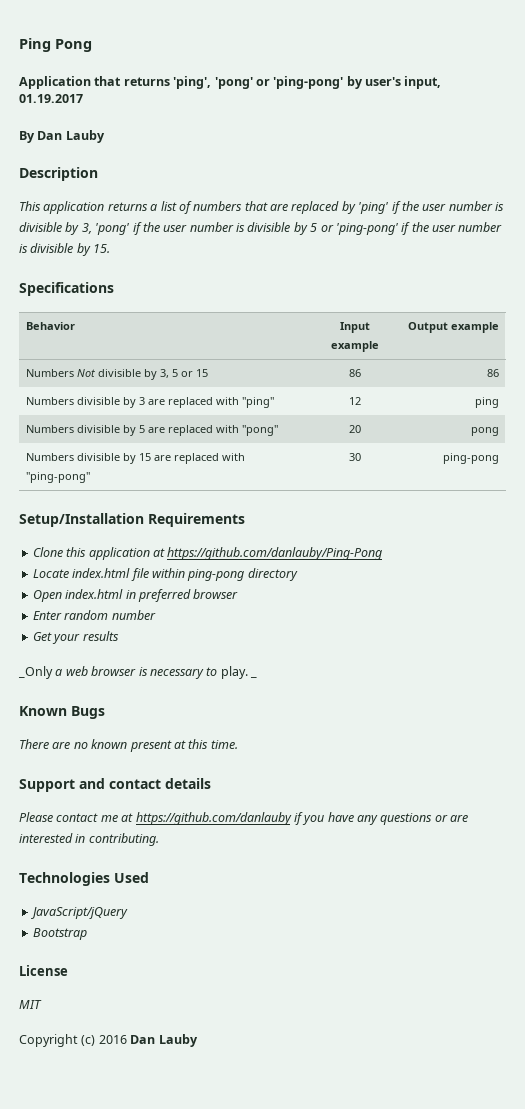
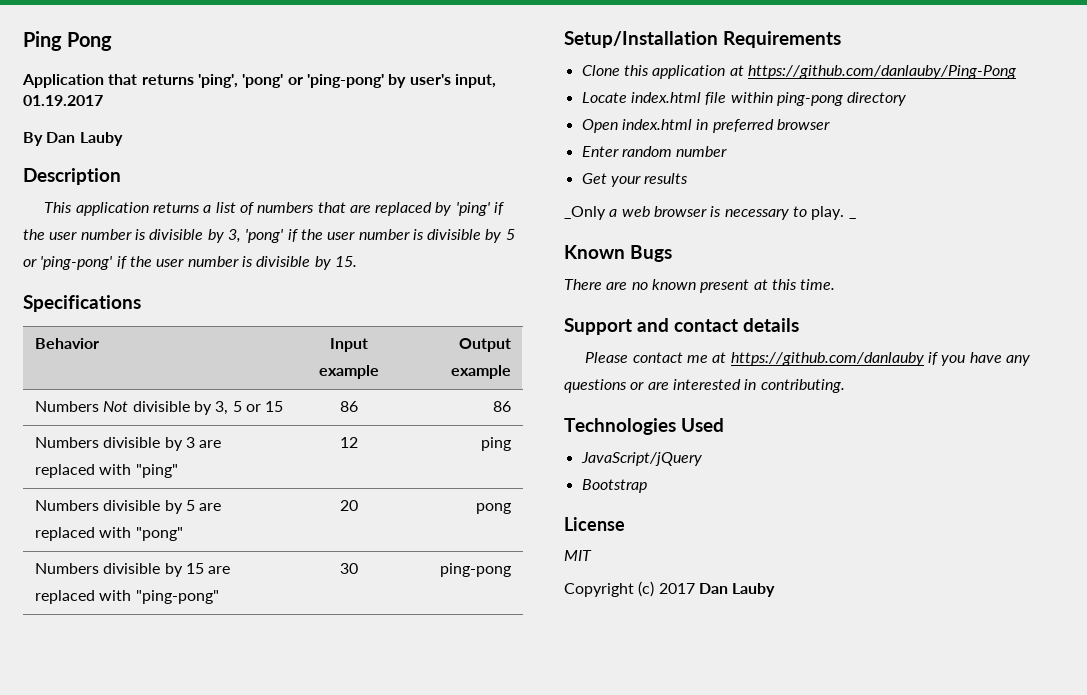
[98,1035,127,1044] 2016 -> [658,583,695,594] 2017

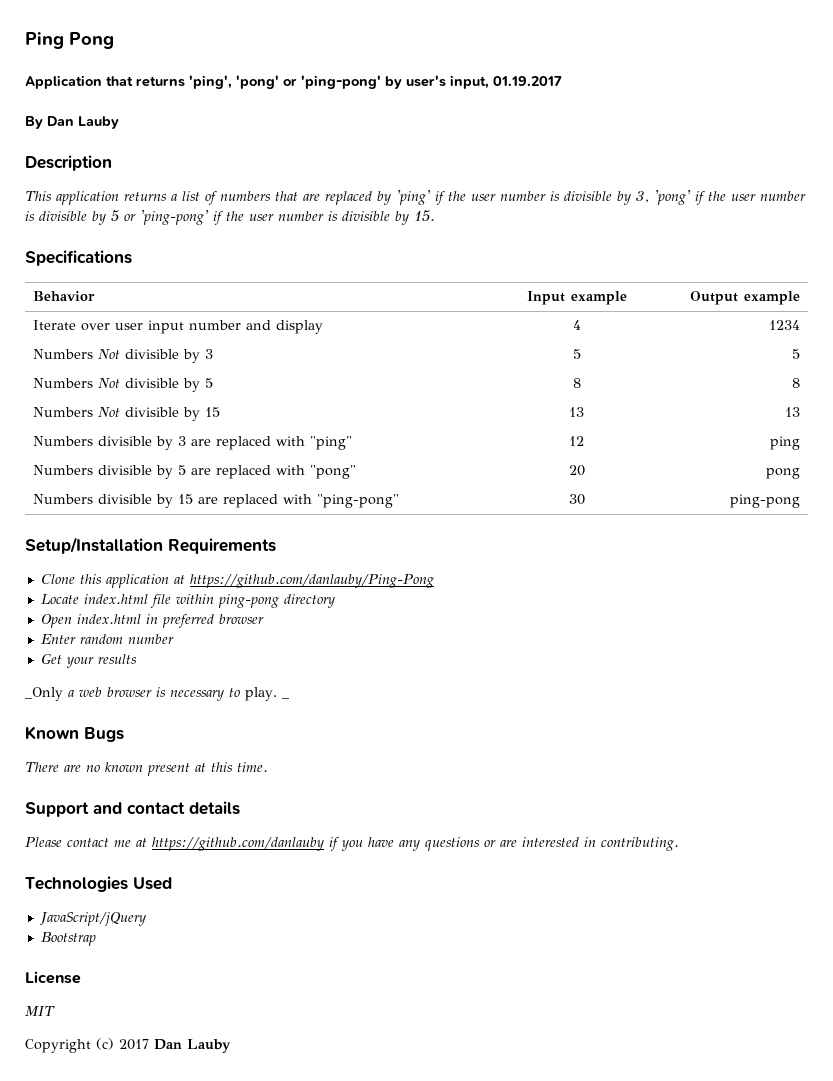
[34,401,261,415] // Numbers Not divisible by 3, 5 or -> [33,320,324,334] [572,320,581,330] [768,320,800,330] [33,349,214,363] [572,349,581,359] [791,349,800,359] [33,378,214,392] [572,378,581,388] [791,378,800,388] [33,407,201,421] // Iterate over user input number and display | 4 | 1234 // Numbers Not divisible by 3 | 5 | 5 // Numbers Not divisible by 5 | 8 | 8 // Numbers Not divisible by
[340,401,358,412] [493,401,512,412] 86 | 86 -> [569,407,584,417] [784,407,800,417] 13 | 13

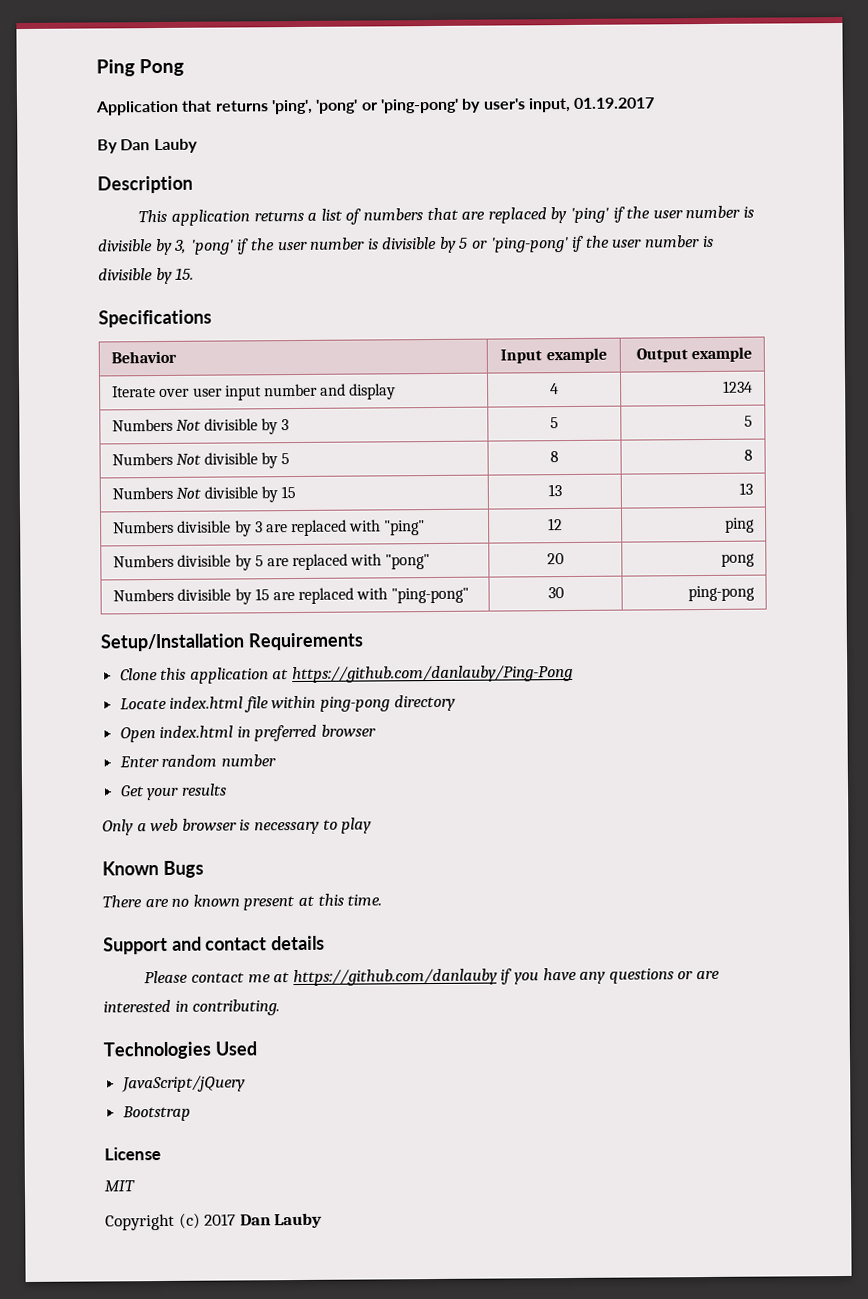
[25,687,63,701] _Only -> [102,819,134,836] Only
[245,687,289,701] play. _ -> [341,817,373,834] play

